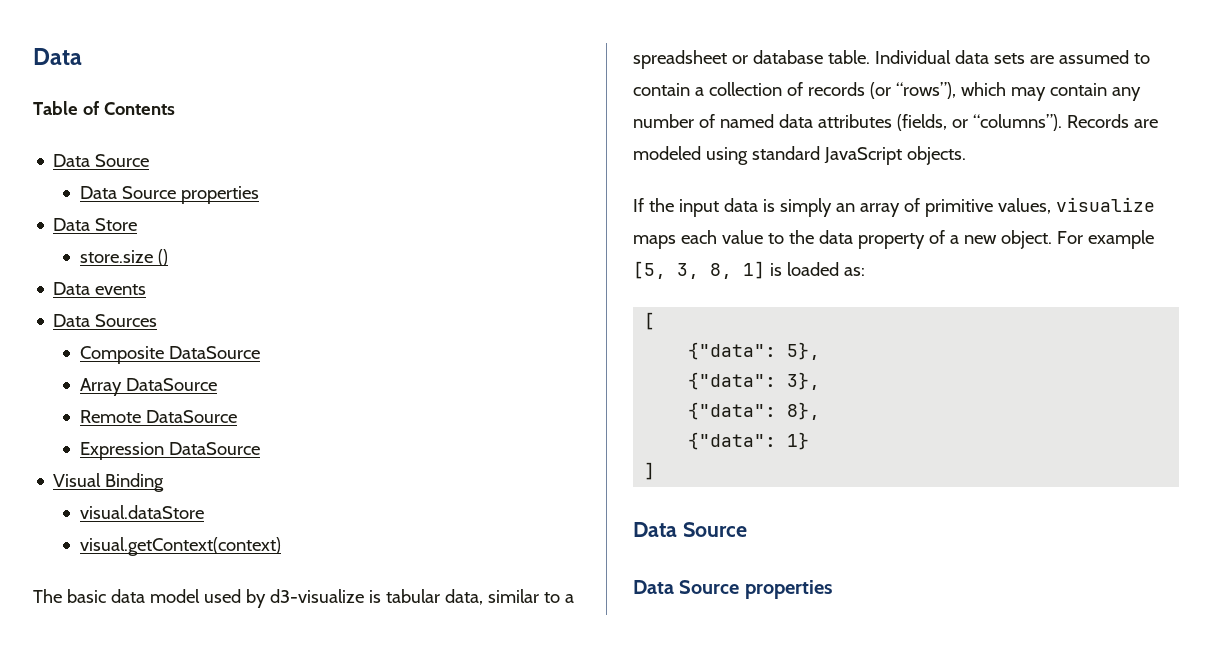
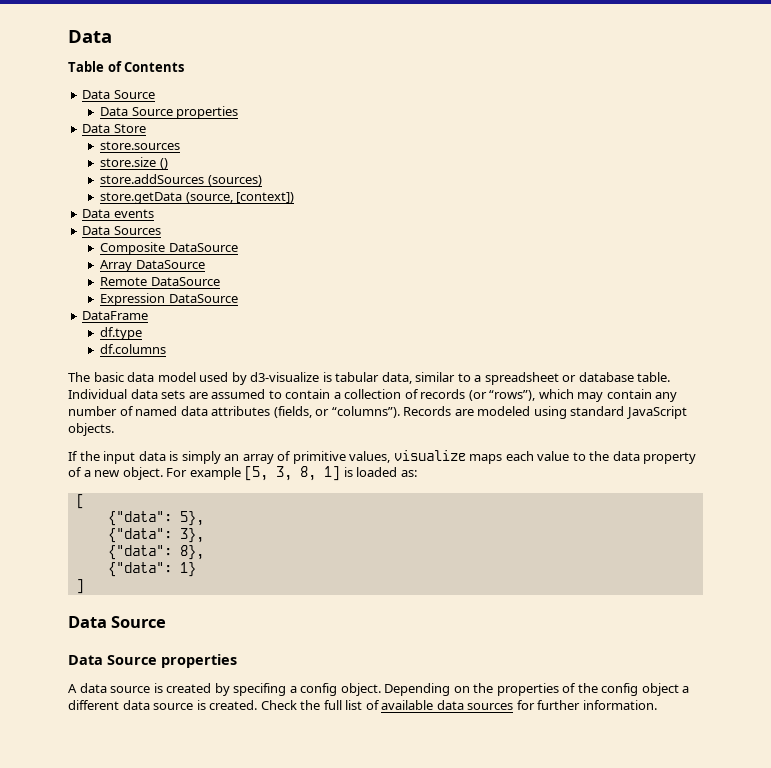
(138, 224) none -> [100,141,181,150] // store.sources
(168, 257) none -> [100,174,262,186] [100,192,295,204] // store.addSources (sources) // store.getData (source, [context])
[53,473,165,492] [79,505,204,519] [79,537,281,556] Visual Binding // visual.dataStore // visual.getContext(context) -> [82,311,149,320] [100,327,143,340] [100,344,167,354] DataFrame // df.type // df.columns
(832, 589) none -> [68,683,690,696] [68,700,657,710] // A data source is created by specifing a config object. Depending on the properties of the config object a different data source is created. Check the full list of available data sources for further information.

